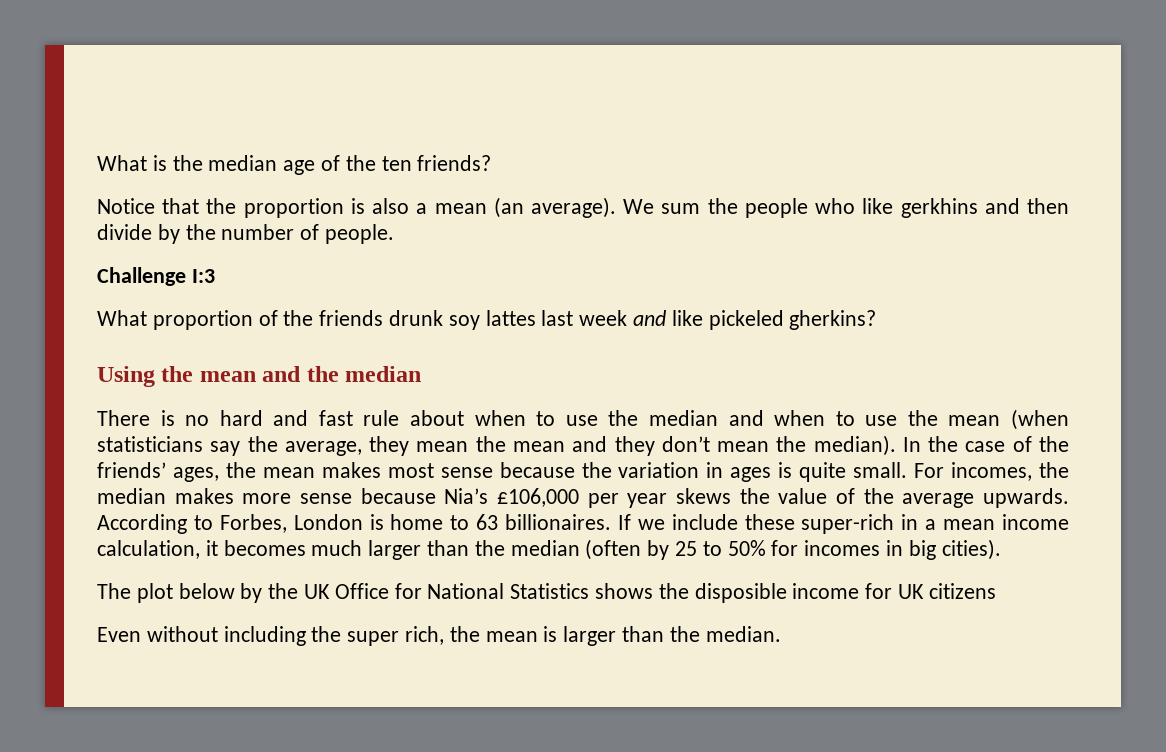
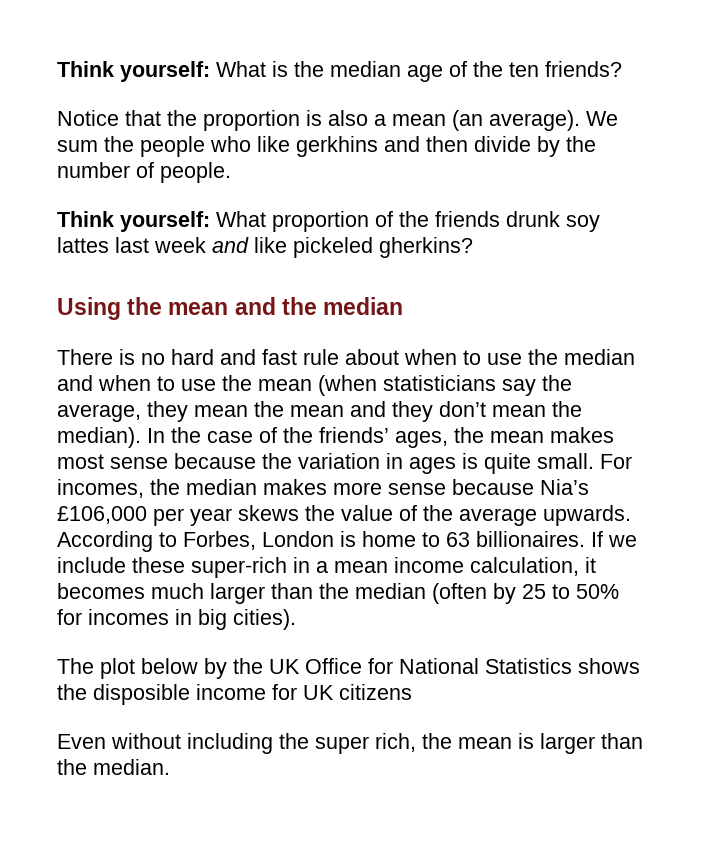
(97, 163) none -> [57,61,210,82] Think yourself:
[97,267,215,286] Challenge I:3 // -> [57,211,210,232] Think yourself:

